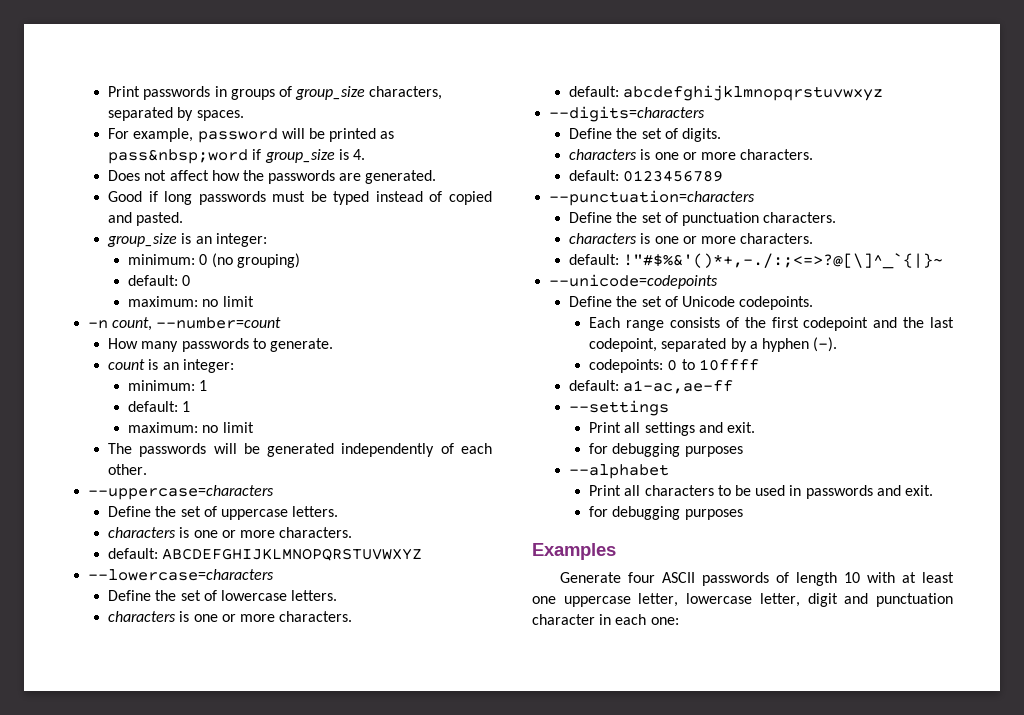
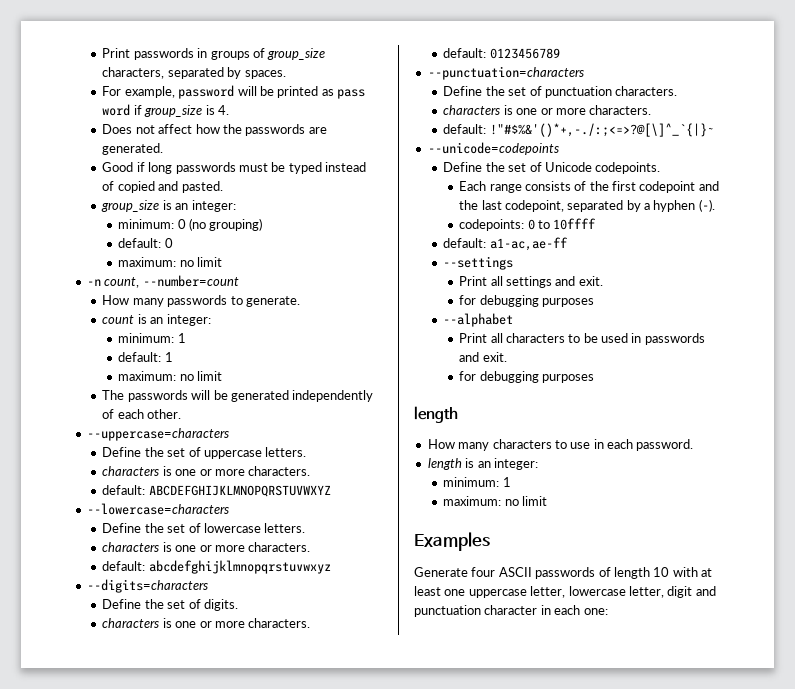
[108,149,249,164] pass&nbsp;word -> [337,89,366,99] [102,104,131,116] pass word
(743, 514) none -> [414,406,458,423] [427,439,694,451] [427,458,538,470] [443,477,511,487] [443,496,548,506] // length // How many characters to use in each password. // length is an integer: // minimum: 1 // maximum: no limit

